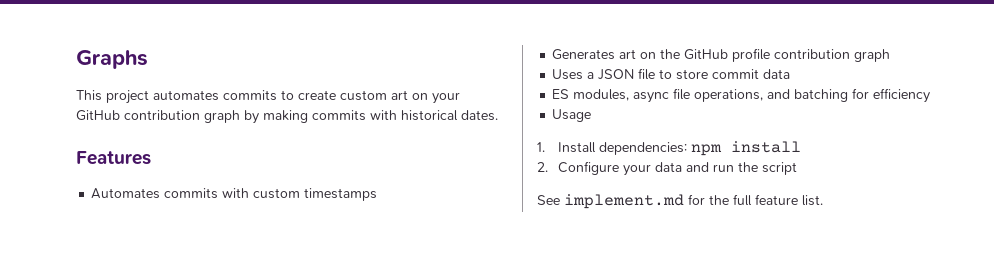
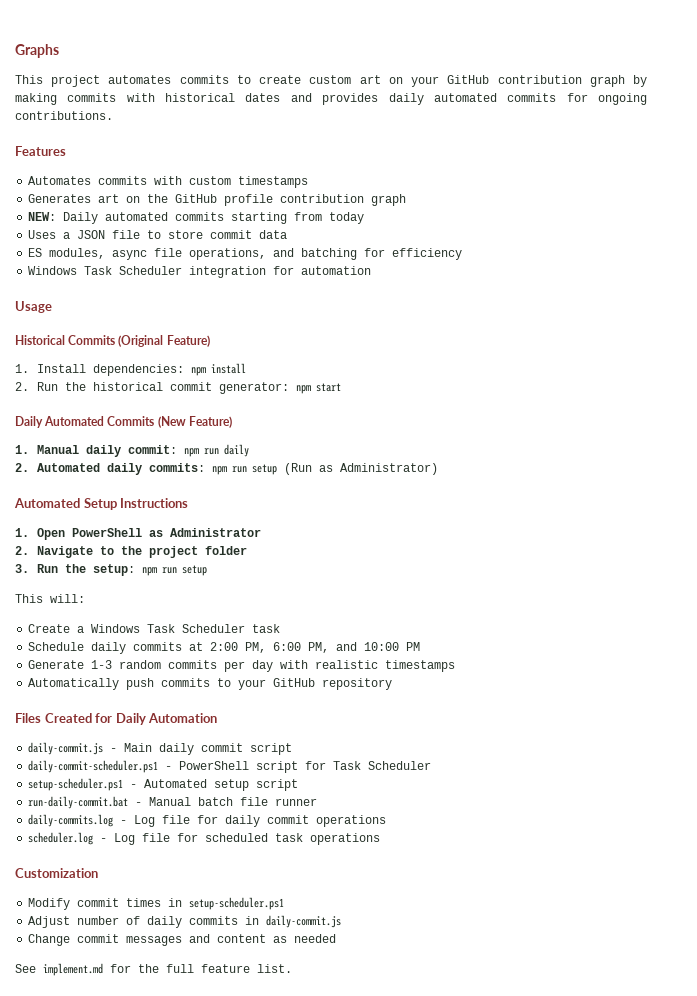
[461,110,498,121] dates. -> [245,93,648,105] [15,111,113,120] dates and provides daily automated commits for ongoing contributions.
(891, 55) none -> [28,212,365,224] // NEW: Daily automated commits starting from today
[552,109,592,122] Usage -> [28,266,372,278] [15,301,52,313] [15,335,210,347] Windows Task Scheduler integration for automation // Usage // Historical Commits (Original Feature)
[557,161,797,176] Configure your data and run the script -> [37,382,342,394] [15,416,232,428] [15,444,250,457] [15,463,439,475] [14,498,189,510] [15,528,262,540] [15,546,248,558] [15,564,208,576] [15,594,85,603] [28,624,281,633] [28,642,421,654] [28,660,456,672] [28,678,393,690] [15,713,218,725] [28,742,293,755] [28,760,432,773] [28,778,299,791] [28,796,318,809] [28,814,387,827] [28,832,381,845] [15,868,98,878] [28,897,285,910] [28,915,342,928] [28,934,337,946] Run the historical commit generator: npm start // Daily Automated Commits (New Feature) // 1. Manual daily commit: npm run daily // 2. Automated daily commits: npm run setup (Run as Administrator) // Automated Setup Instructions // 1. Open PowerShell as Administrator // 2. Navigate to the project folder // 3. Run the setup: npm run setup // This will: // Create a Windows Task Scheduler task // Schedule daily commits at 2:00 PM, 6:00 PM, and 10:00 PM // Generate 1-3 random commits per day with realistic timestamps // Automatically push commits to your GitHub repository // Files Created for Daily Automation // daily-commit.js - Main daily commit script // daily-commit-scheduler.ps1 - PowerShell script for Task Scheduler // setup-scheduler.ps1 - Automated setup script // run-daily-commit.bat - Manual batch file runner // daily-commits.log - Log file for daily commit operations // scheduler.log - Log file for scheduled task operations // Customization // Modify commit times in setup-scheduler.ps1 // Adjust number of daily commits in daily-commit.js // Change commit messages and content as needed

